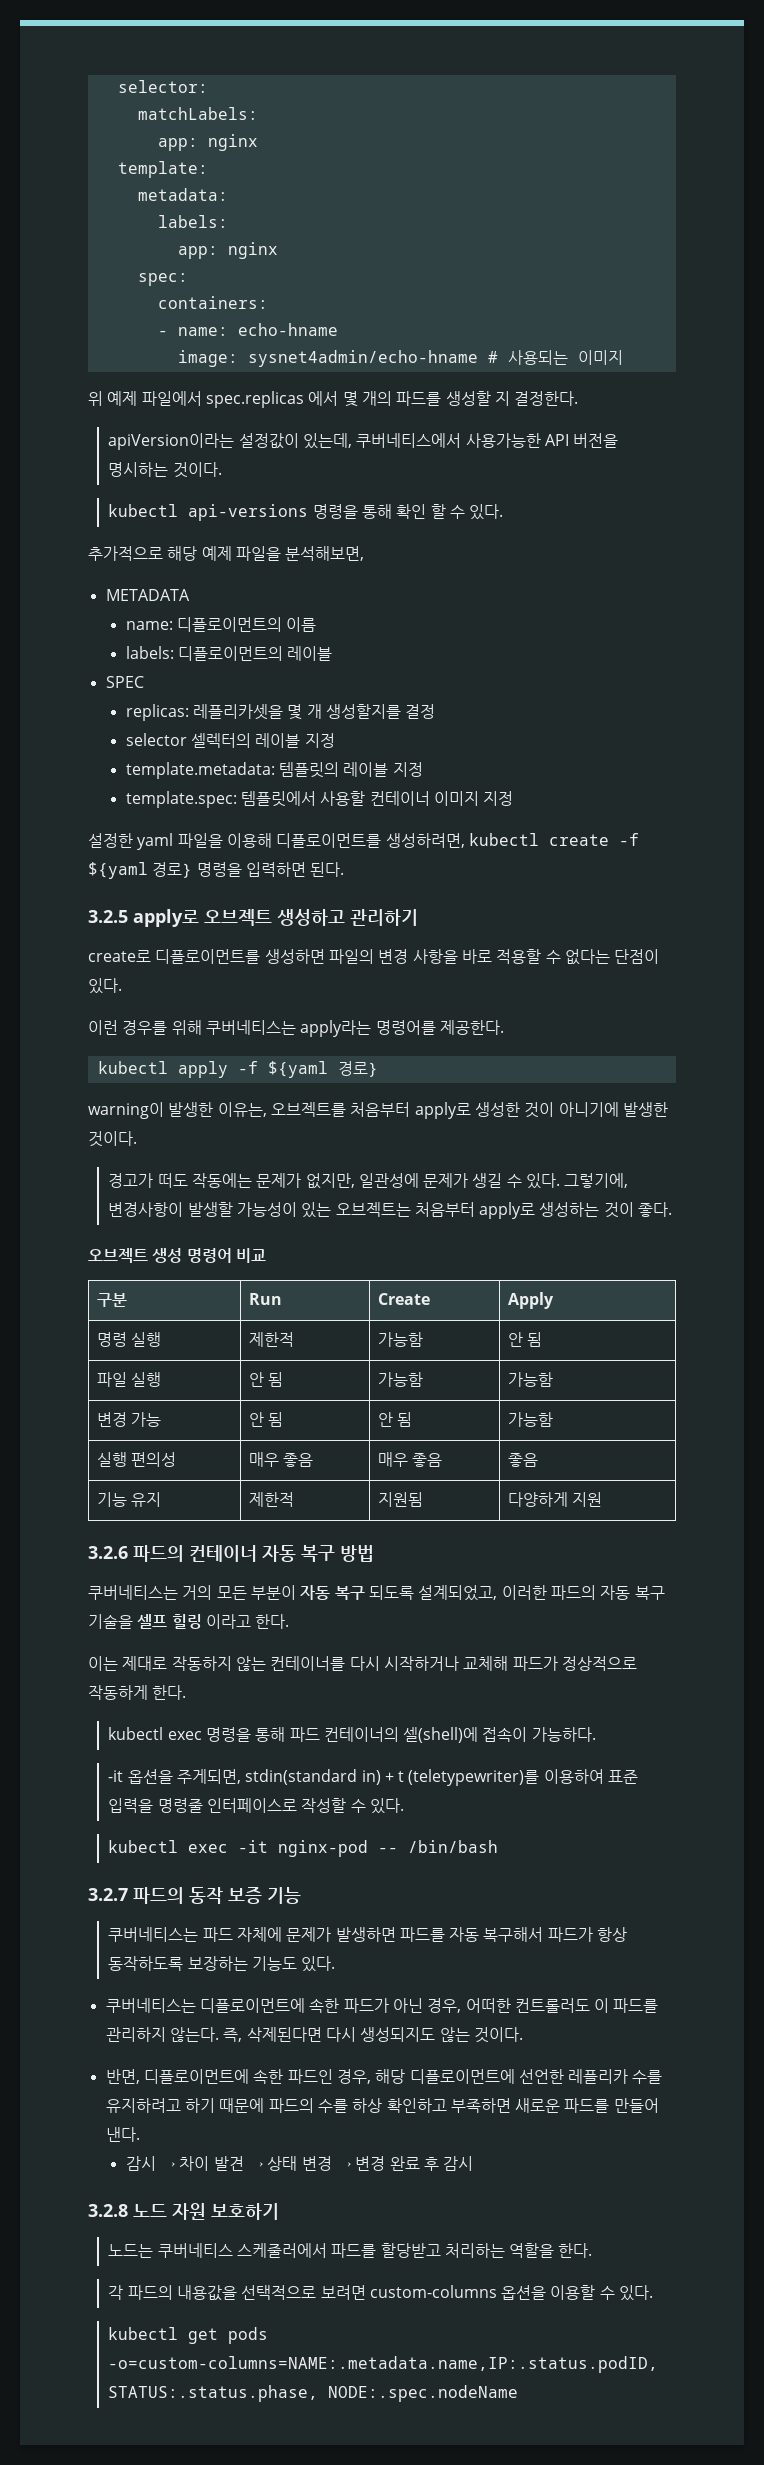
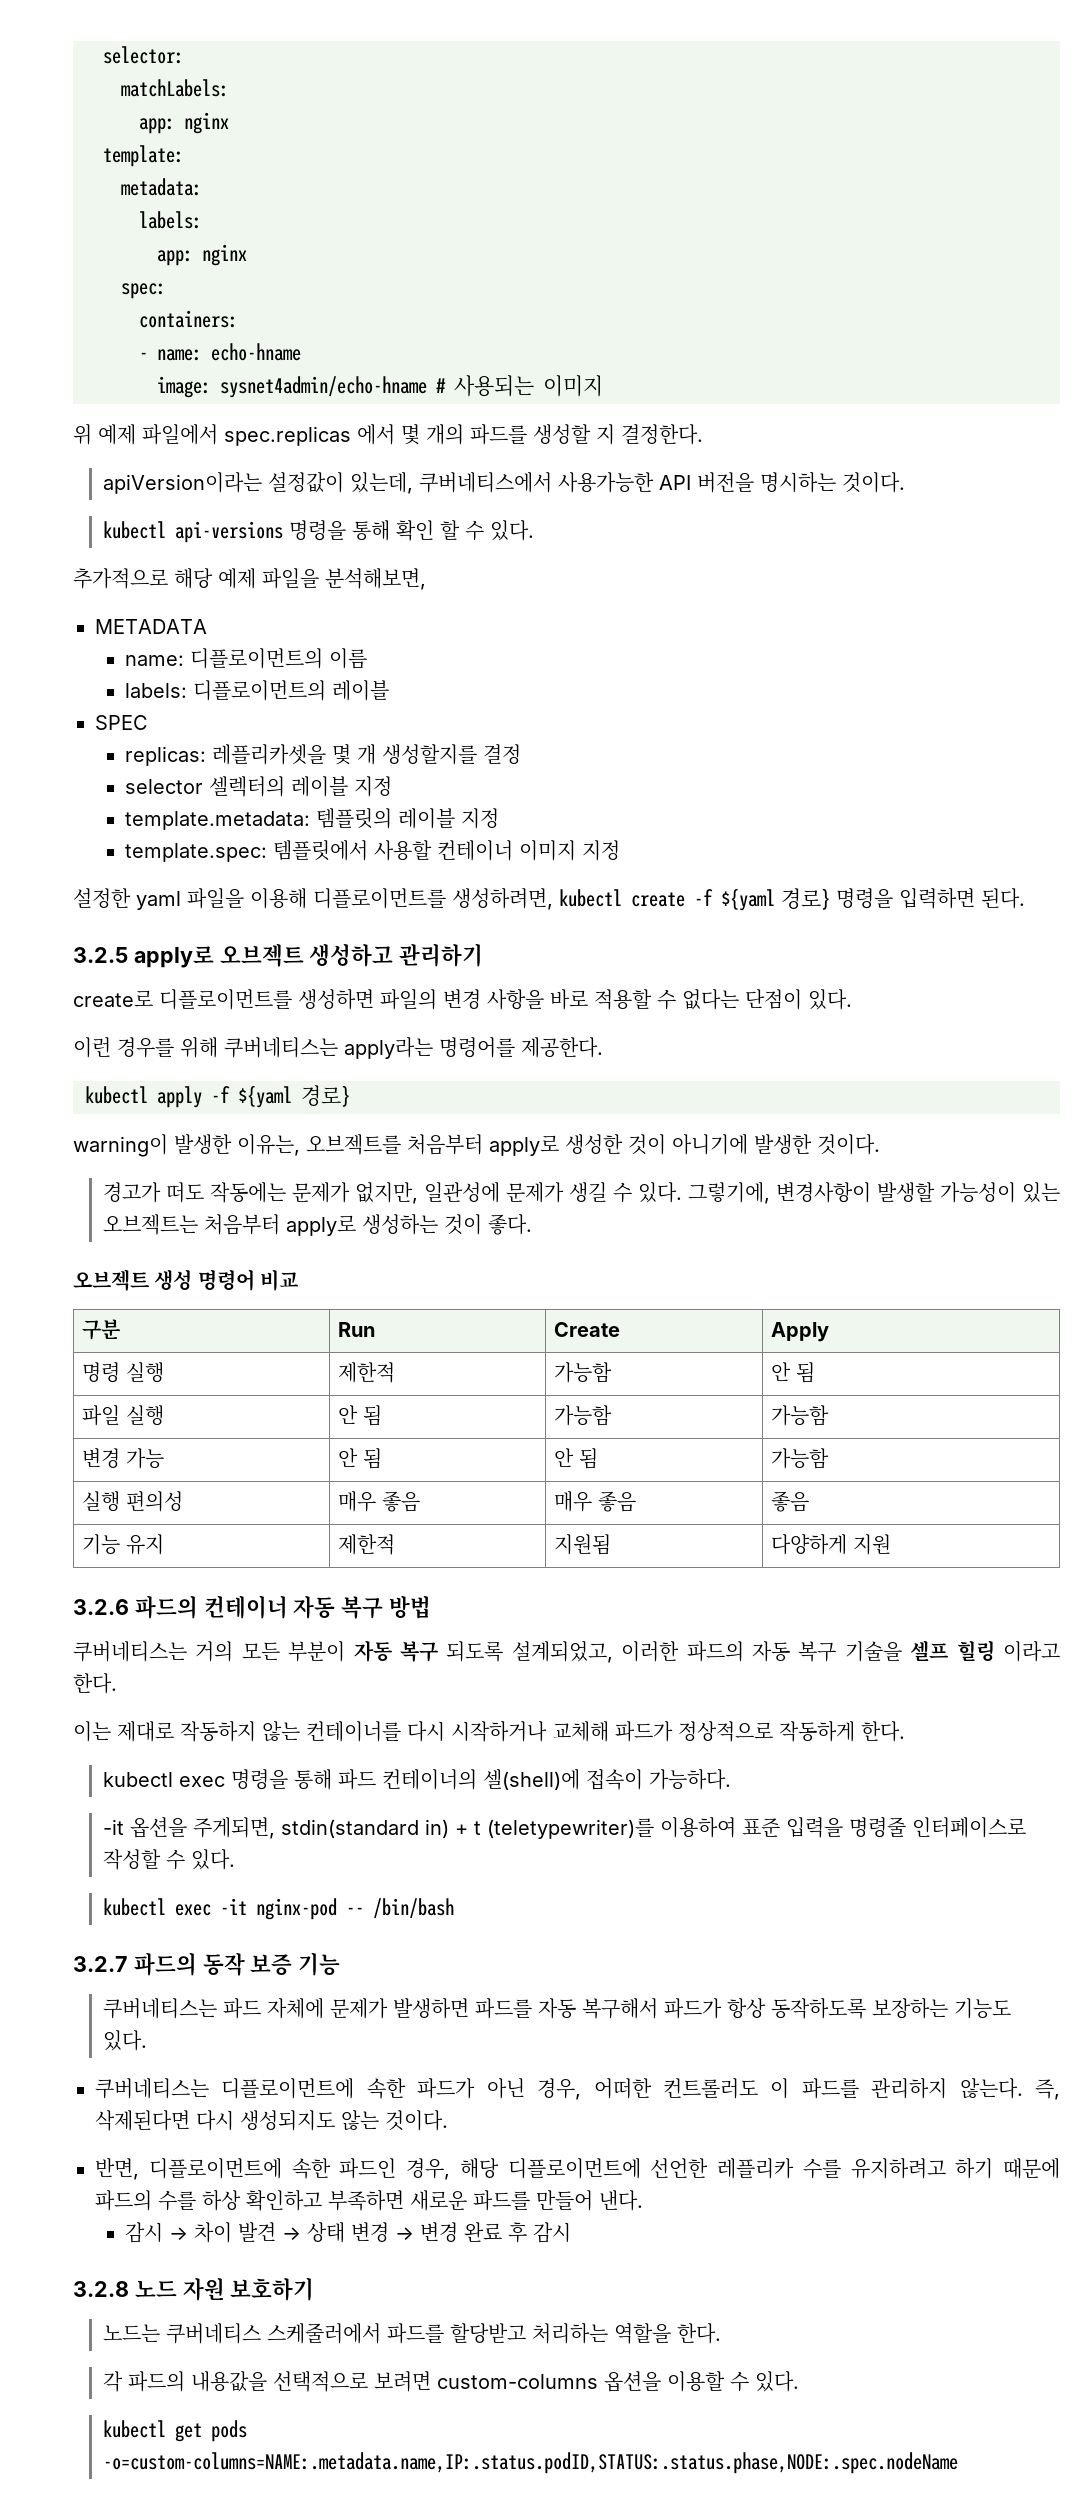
[108,2356,659,2373] [108,2385,519,2402] -o=custom-columns=NAME:.metadata.name,IP:.status.podID, STATUS:.status.phase, NODE:.spec.nodeName -> [102,2452,958,2474] -o=custom-columns=NAME:.metadata.name,IP:.status.podID,STATUS:.status.phase,NODE:.spec.nodeName

